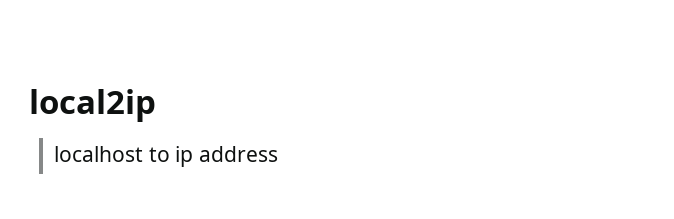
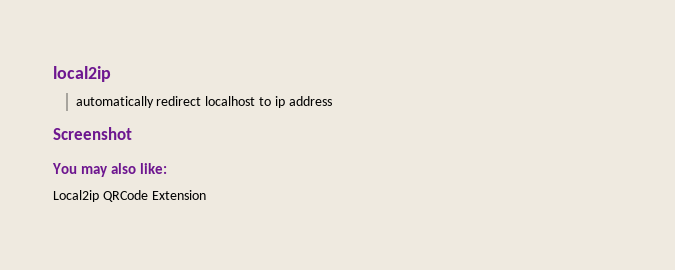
(156, 105) none -> [75,96,202,108] automatically redirect
(279, 154) none -> [53,127,132,140] [52,163,168,177] [53,190,206,202] // Screenshot // You may also like: // Local2ip QRCode Extension

